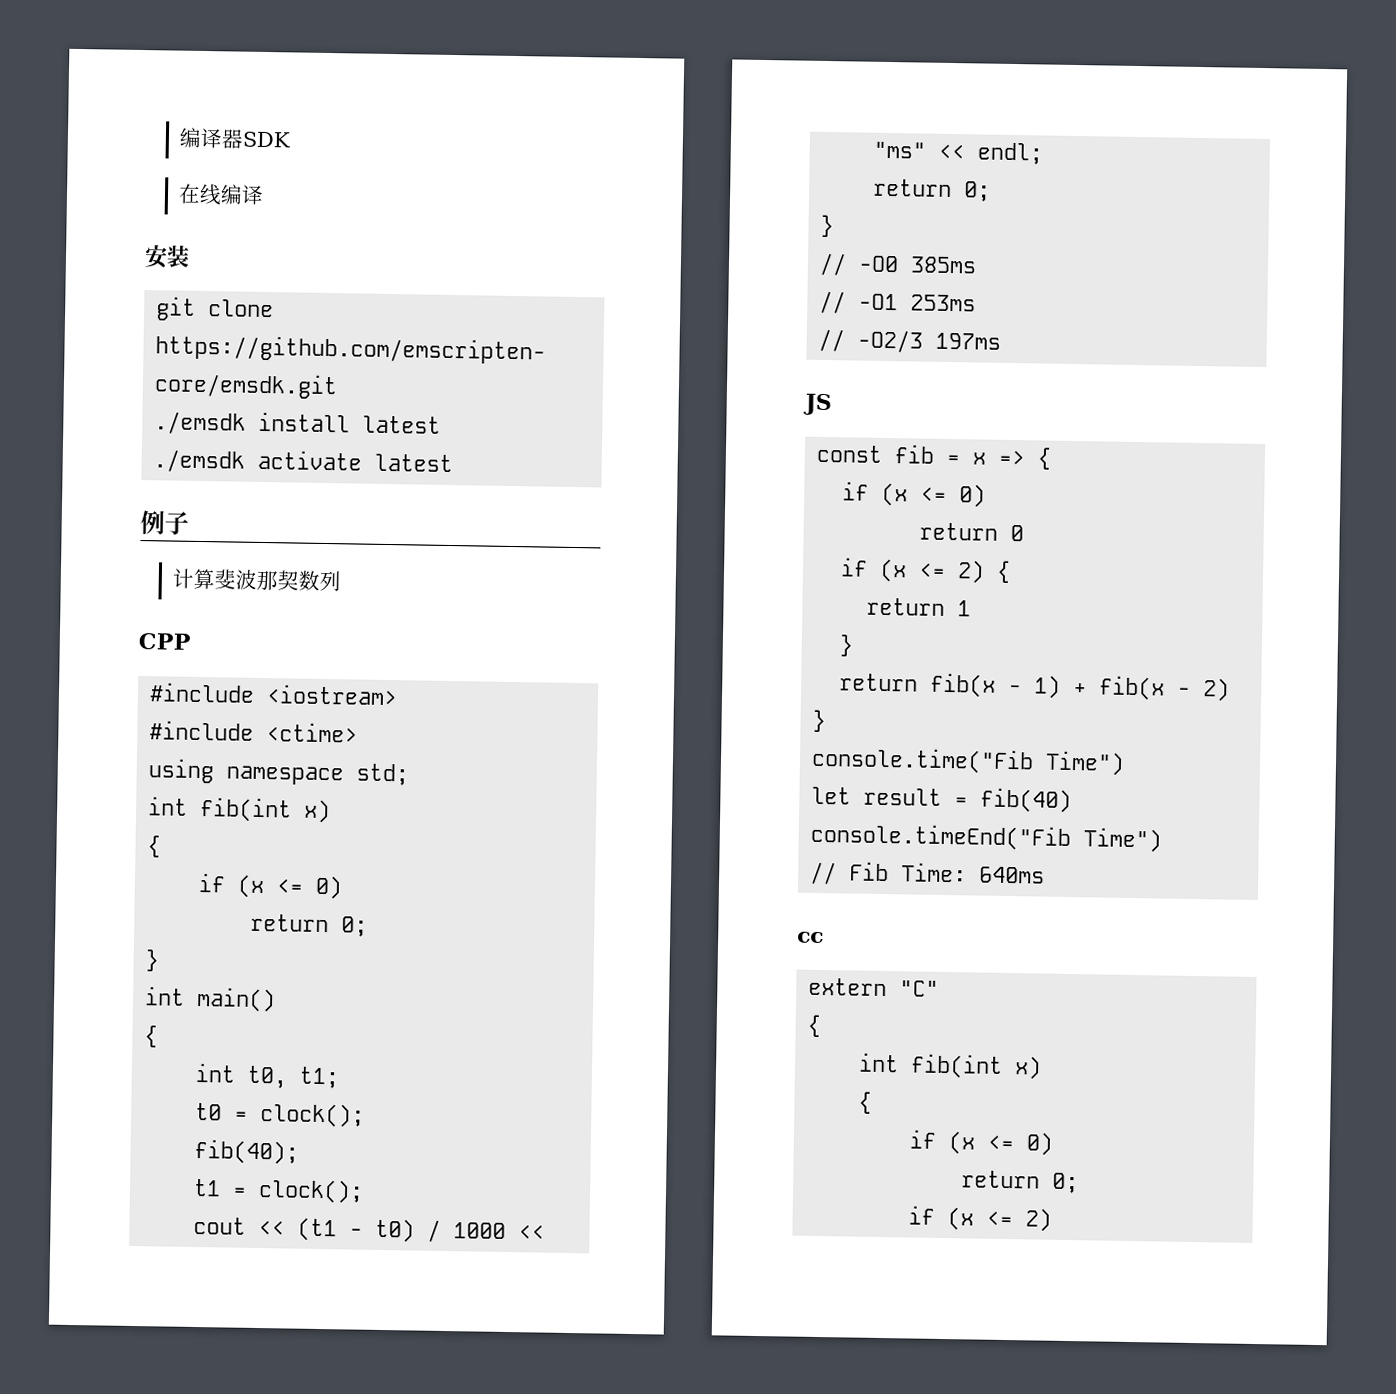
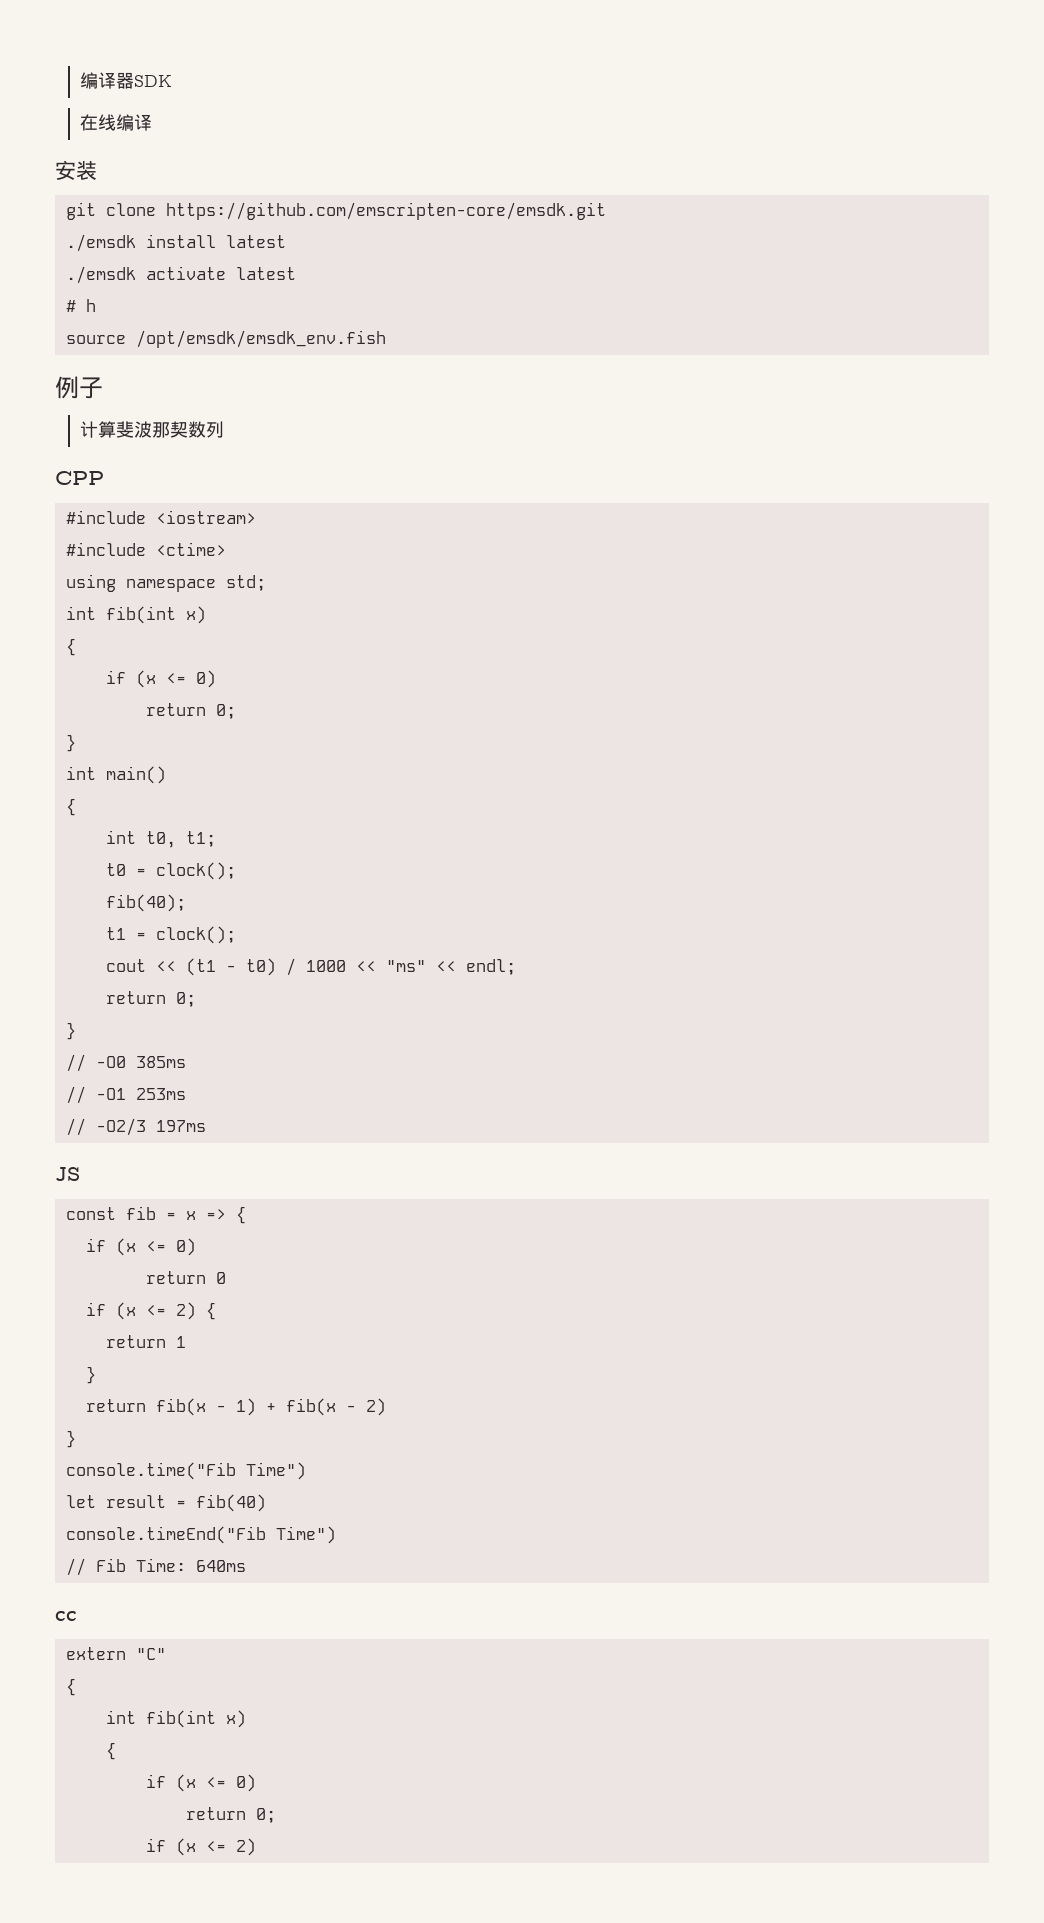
(454, 463) none -> [65,299,96,312] [65,330,386,348] // # h // source /opt/emsdk/emsdk_env.fish

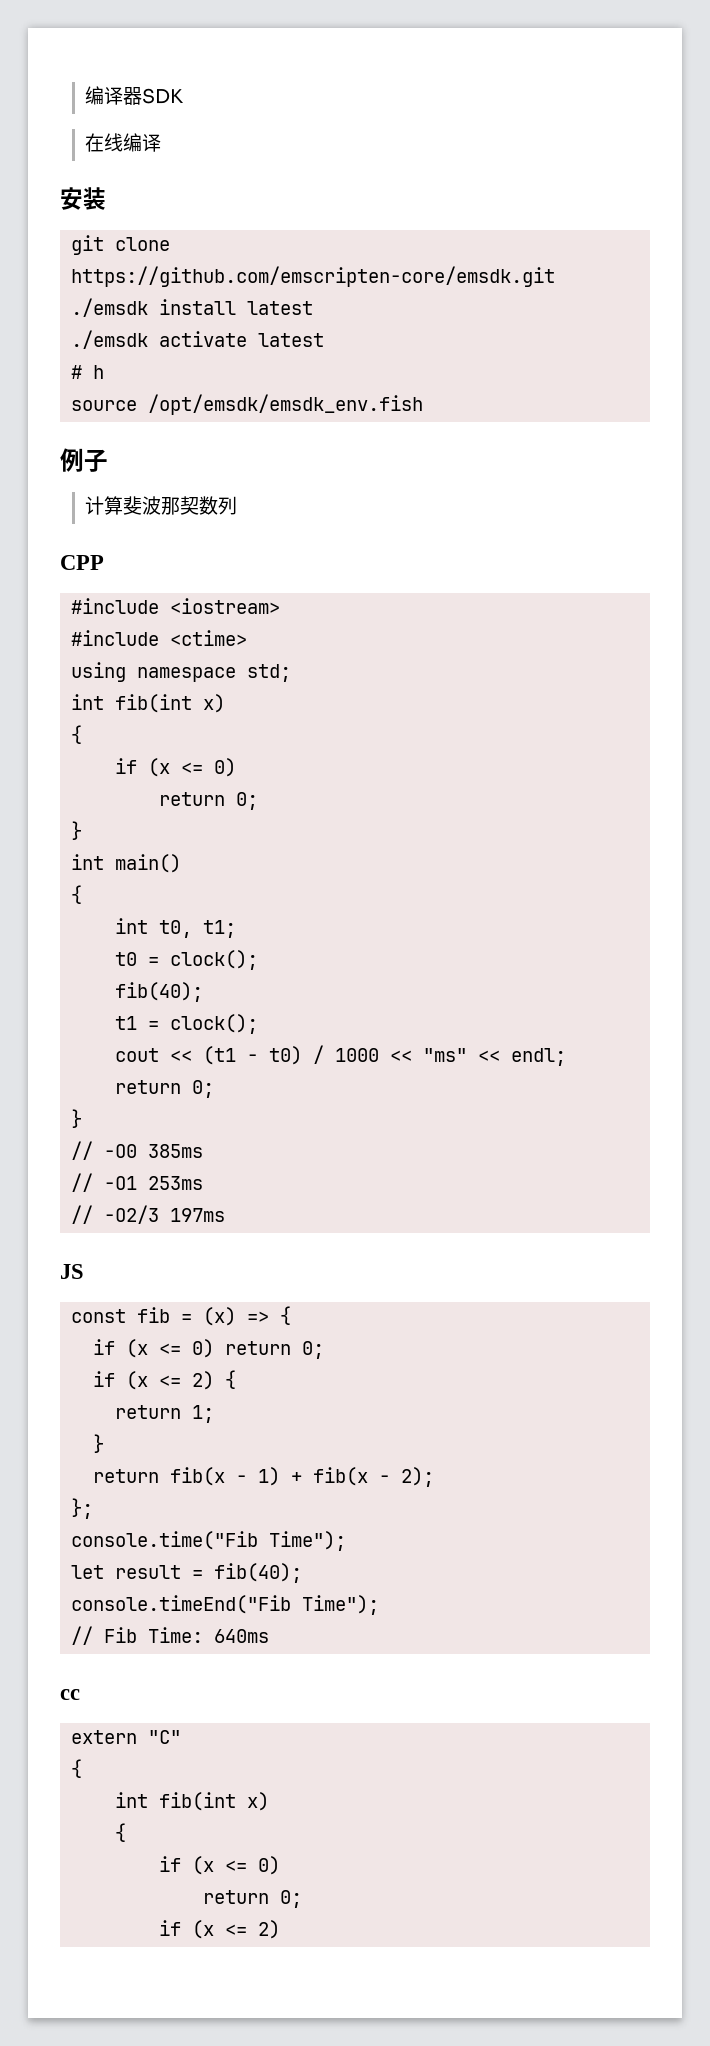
[185,1211,196,1220] x -> [203,1307,237,1326] (x)
[145,1271,226,1284] // return 0 -> [225,1341,325,1359] return 0;
[175,1336,186,1348] 1 -> [192,1405,215,1423] 1;
[365,1398,386,1416] [65,1430,76,1448] 2) // } -> [401,1467,435,1487] [71,1498,94,1519] 2); // };
[245,1462,306,1480] Time") -> [269,1531,347,1551] Time");
[195,1494,266,1512] fib(40) -> [214,1563,303,1583] fib(40);
[275,1526,336,1544] Time") -> [302,1595,380,1615] Time");

